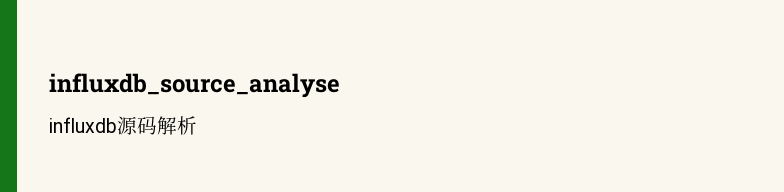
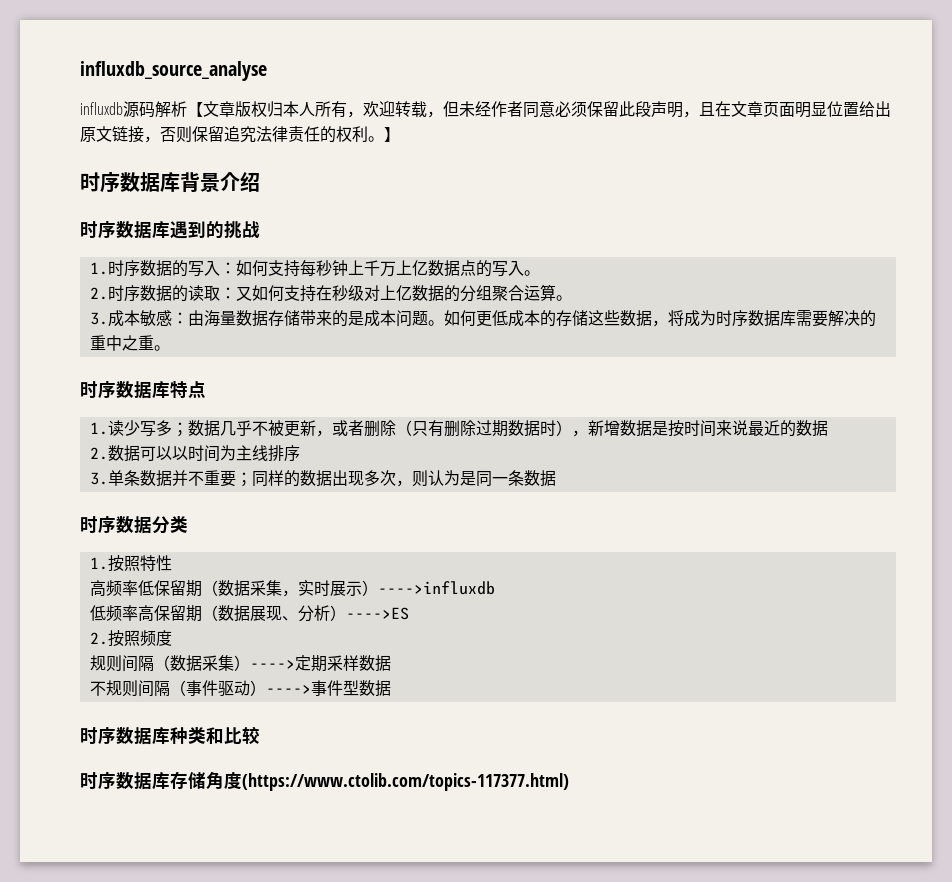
(197, 125) none -> [187,101,891,118] [80,126,400,143] [80,172,260,193] [80,221,260,239] [89,260,540,277] [89,284,572,302] [89,310,876,327] [89,335,170,351] [80,381,206,399] [89,420,828,437] [89,445,300,462] [89,470,556,487] [80,516,188,534] [89,555,172,572] [89,580,495,597] [89,605,409,622] [89,630,172,647] [89,655,391,672] [89,680,391,697] [80,726,260,745] [80,771,569,791] 【文章版权归本人所有，欢迎转载，但未经作者同意必须保留此段声明，且在文章页面明显位置给出原文链接，否则保留追究法律责任的权利。】 // 时序数据库背景介绍 // 时序数据库遇到的挑战 // 1.时序数据的写入：如何支持每秒钟上千万上亿数据点的写入。 // 2.时序数据的读取：又如何支持在秒级对上亿数据的分组聚合运算。 // 3.成本敏感：由海量数据存储带来的是成本问题。如何更低成本的存储这些数据，将成为时序数据库需要解决的重中之重。 // 时序数据库特点 // 1.读少写多；数据几乎不被更新，或者删除（只有删除过期数据时），新增数据是按时间来说最近的数据 // 2.数据可以以时间为主线排序 // 3.单条数据并不重要；同样的数据出现多次，则认为是同一条数据 // 时序数据分类 // 1.按照特性 // 高频率低保留期（数据采集，实时展示）---->influxdb // 低频率高保留期（数据展现、分析）---->ES // 2.按照频度 // 规则间隔（数据采集）---->定期采样数据 // 不规则间隔（事件驱动）---->事件型数据 // 时序数据库种类和比较 // 时序数据库存储角度(https://www.ctolib.com/topics-117377.html)

